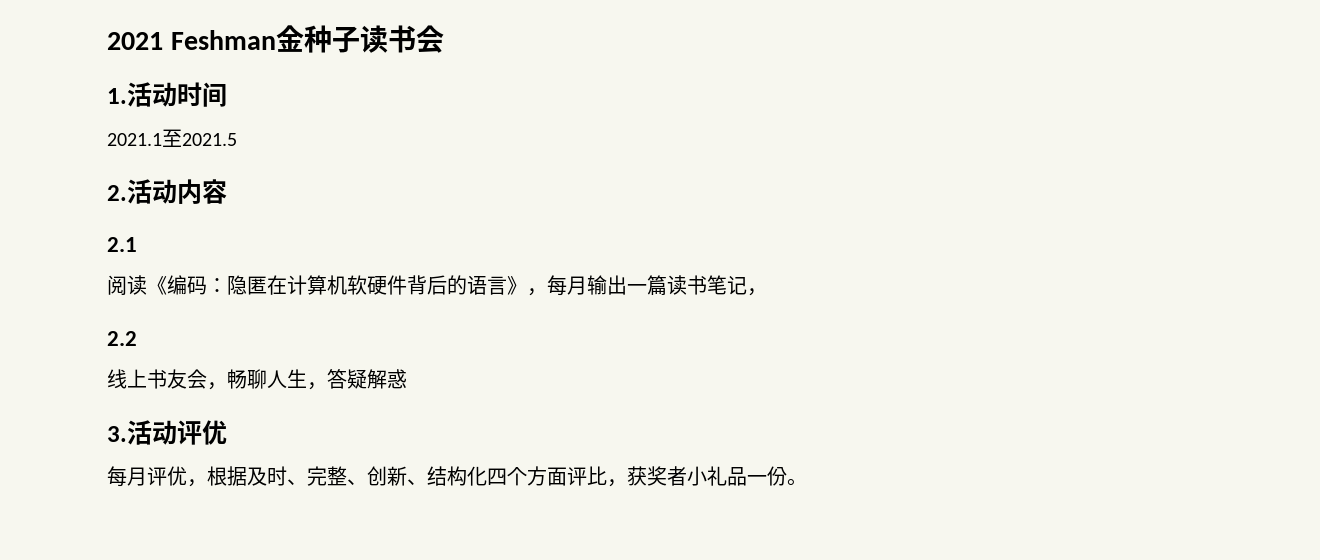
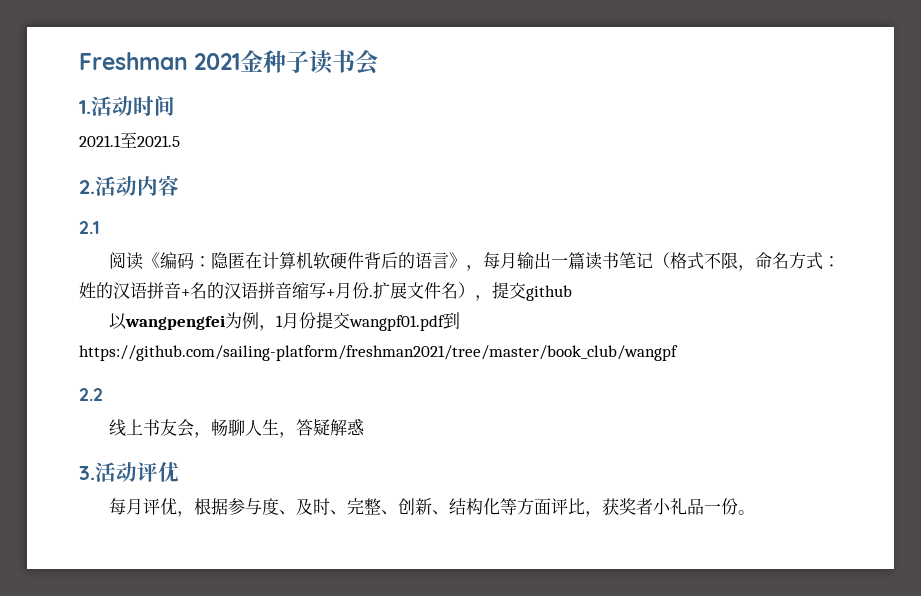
[107,30,276,50] 2021 Feshman -> [79,52,241,70] Freshman 2021
[747,288,767,296] ， -> [653,252,841,271] [79,282,572,301] [109,312,461,331] [79,345,678,361] （格式不限，命名方式：姓的汉语拼音+名的汉语拼音缩写+月份.扩展文件名），提交github // 以wangpengfei为例，1月份提交wangpf01.pdf到https://github.com/sailing-platform/freshman2021/tree/master/book_club/wangpf
(247, 476) none -> [228,498,297,515] 参与度、
[487,467,527,486] 四个 -> [500,498,518,515] 等

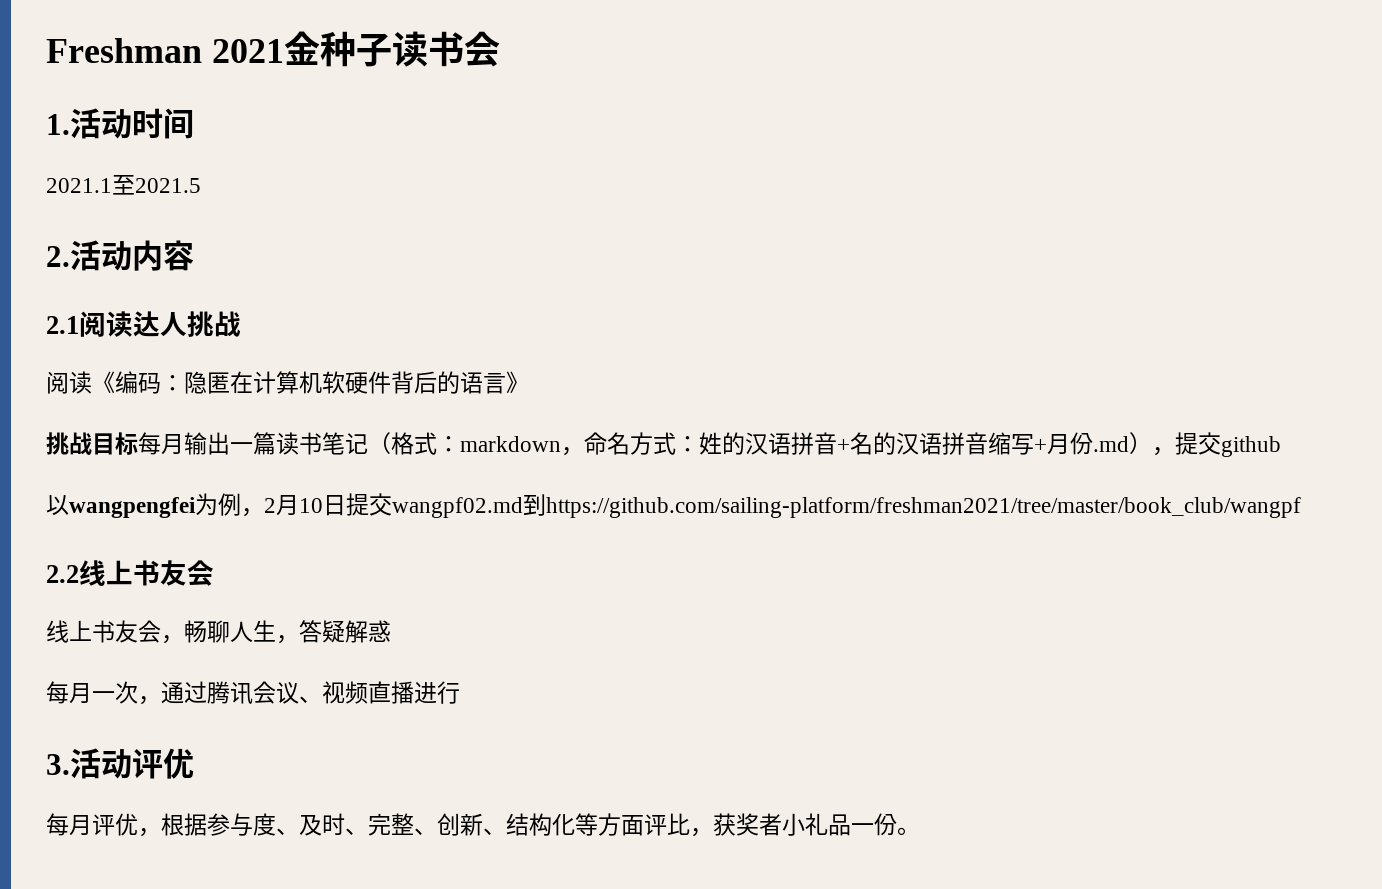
(100, 227) none -> [79,311,241,337] 阅读达人挑战
[466,265,484,271] ， -> [46,432,138,456] // 挑战目标
[704,252,739,269] 不限 -> [437,436,561,452] ：markdown
[369,282,458,299] .扩展文件名 -> [1093,436,1129,452] .md
[276,312,446,331] 1月份提交wangpf01.pdf -> [264,493,523,518] 2月10日提交wangpf02.md
(103, 394) none -> [79,560,214,586] 线上书友会
(365, 427) none -> [46,681,460,705] // 每月一次，通过腾讯会议、视频直播进行

